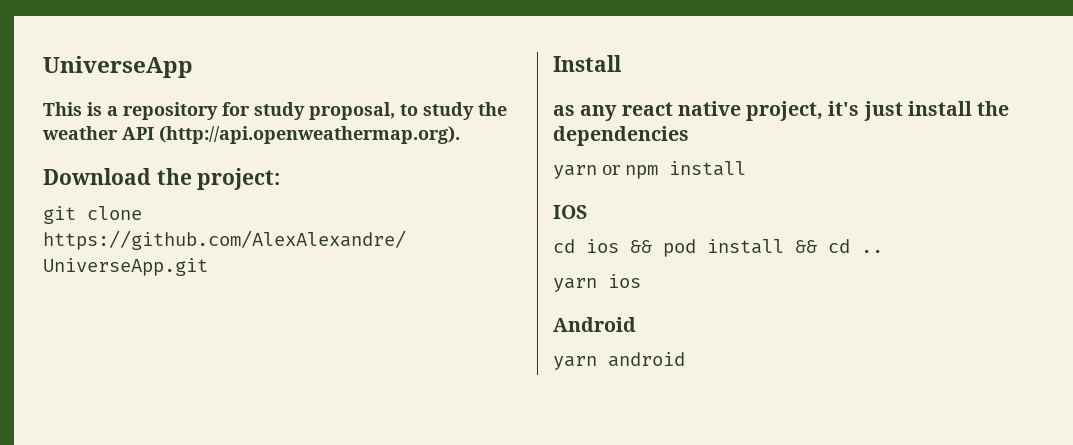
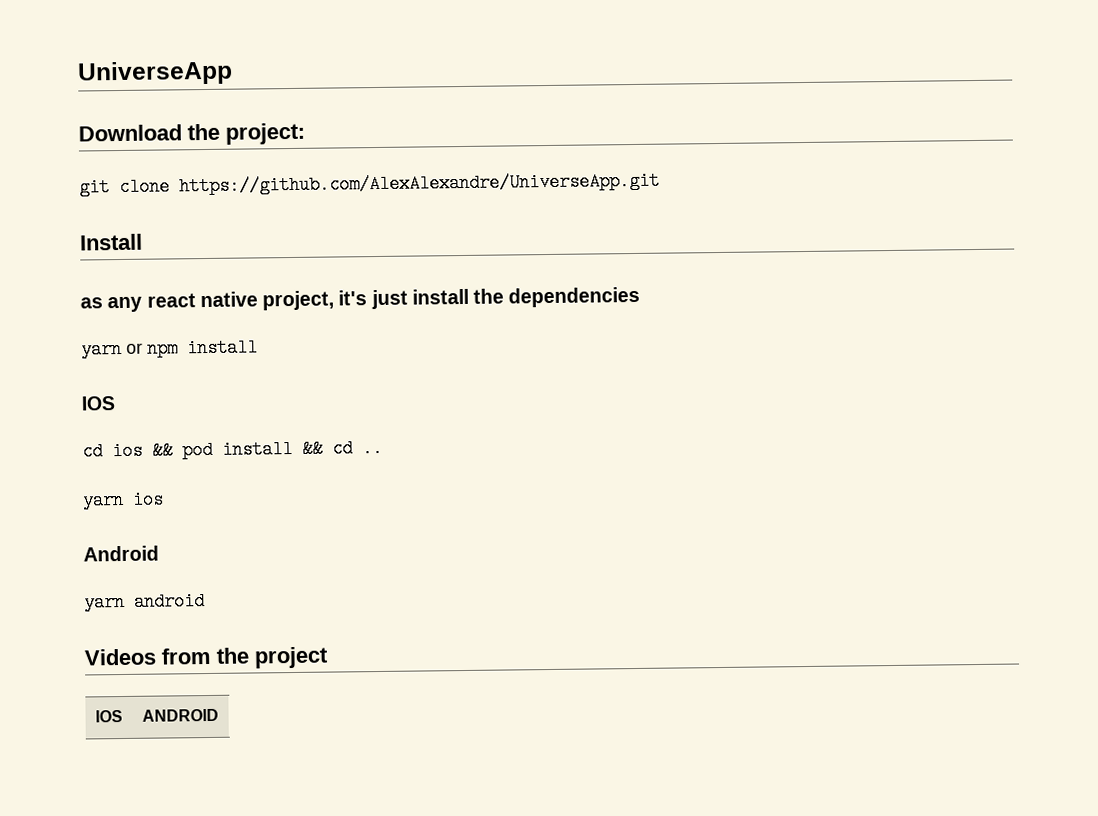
[43,102,507,120] [42,126,460,144] // This is a repository for study proposal, to study the weather API (http://api.openweathermap.org). -> (233, 73) none
(685, 359) none -> [84,646,329,669] [94,710,123,723] [141,708,219,722] // Videos from the project // IOS | ANDROID

